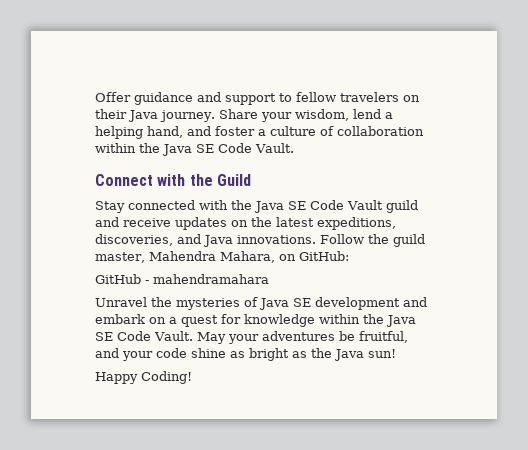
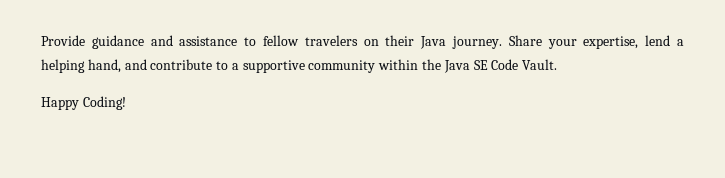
[95,92,131,102] Offer -> [41,35,85,46] Provide
[225,93,276,105] support -> [179,36,238,46] assistance
[294,109,349,121] wisdom, -> [583,36,639,49] expertise,
[215,126,424,136] [95,143,294,156] [95,174,251,186] [95,200,418,213] [95,217,396,230] [95,234,425,247] [95,251,349,263] [95,274,269,284] [95,297,427,310] [95,314,416,327] [95,331,408,344] [95,348,396,361] foster a culture of collaboration within the Java SE Code Vault. // Connect with the Guild // Stay connected with the Java SE Code Vault guild and receive updates on the latest expeditions, discoveries, and Java innovations. Follow the guild master, Mahendra Mahara, on GitHub: // GitHub - mahendramahara // Unravel the mysteries of Java SE development and embark on a quest for knowledge within the Java SE Code Vault. May your adventures be fruitful, and your code shine as bright as the Java sun! -> [150,59,558,73] contribute to a supportive community within the Java SE Code Vault.

